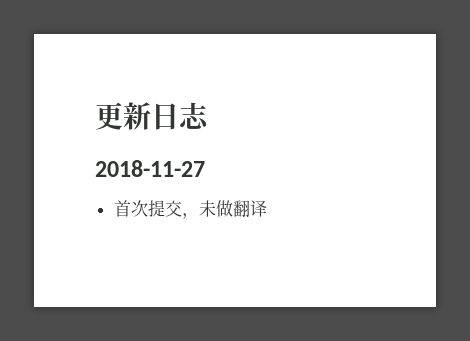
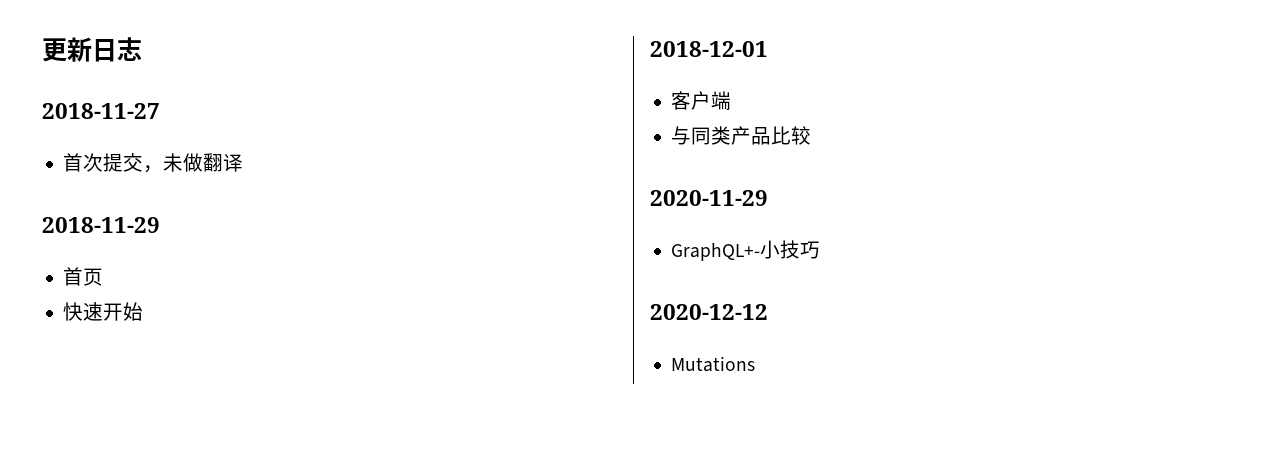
(267, 208) none -> [42,217,160,233] [63,267,104,286] [63,302,144,321] [650,41,768,57] [671,91,732,110] [671,126,812,145] [650,190,768,206] [671,240,821,261] [650,304,768,320] [671,356,756,372] // 2018-11-29 // 首页 // 快速开始 // 2018-12-01 // 客户端 // 与同类产品比较 // 2020-11-29 // GraphQL+-小技巧 // 2020-12-12 // Mutations

